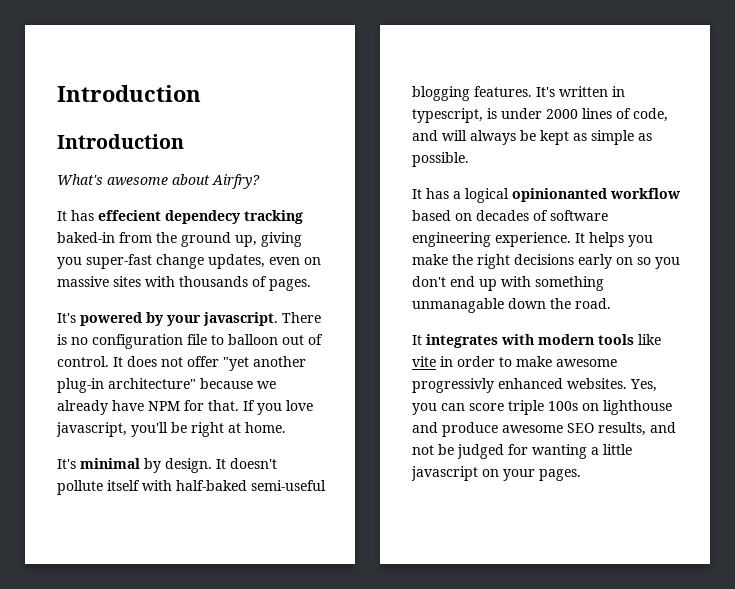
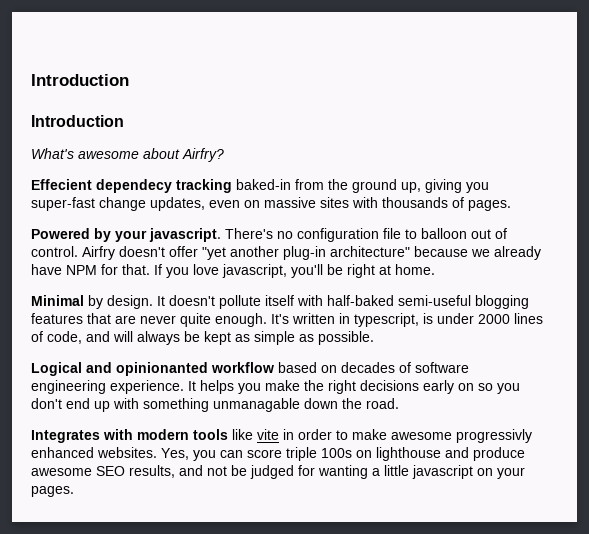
[57,210,161,221] It has effecient -> [31,179,92,190] Effecient
[57,312,142,326] It's powered -> [31,228,90,239] Powered
[282,312,321,323] [57,334,67,345] There is -> [225,228,273,239] There's
[113,356,183,367] It does not -> [82,246,165,260] Airfry doesn't
[57,458,140,469] It's minimal -> [31,295,84,306] Minimal
[474,86,532,97] features. -> [31,313,267,327] features that are never quite enough.
[412,188,509,203] It has a logical -> [31,362,112,376] Logical and
[412,334,498,348] It integrates -> [31,430,100,443] Integrates

